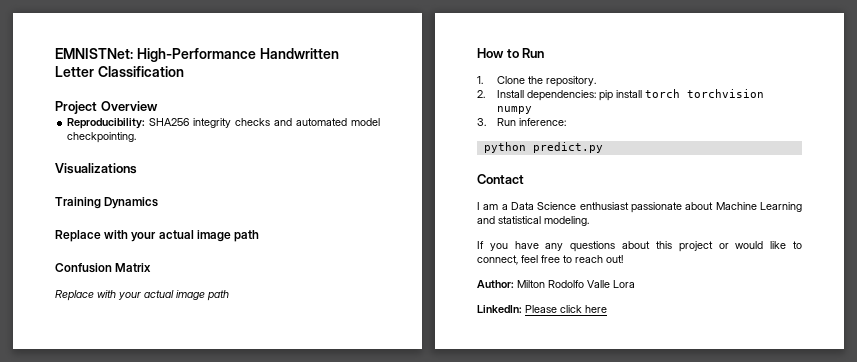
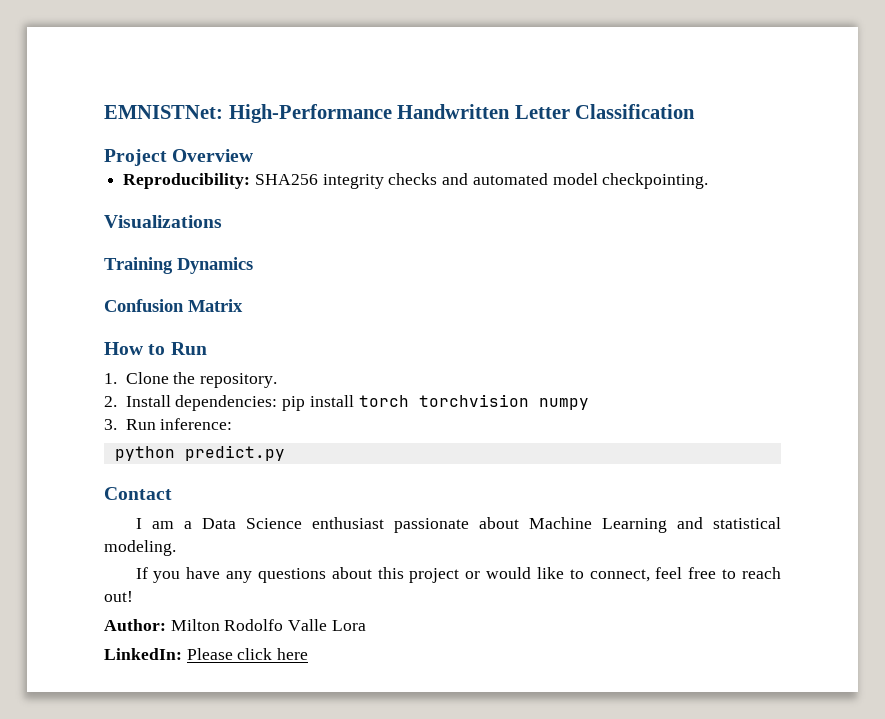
[55,230,260,242] [55,263,152,273] [55,290,229,301] Replace with your actual image path // Confusion Matrix // Replace with your actual image path -> [104,299,243,312] Confusion Matrix

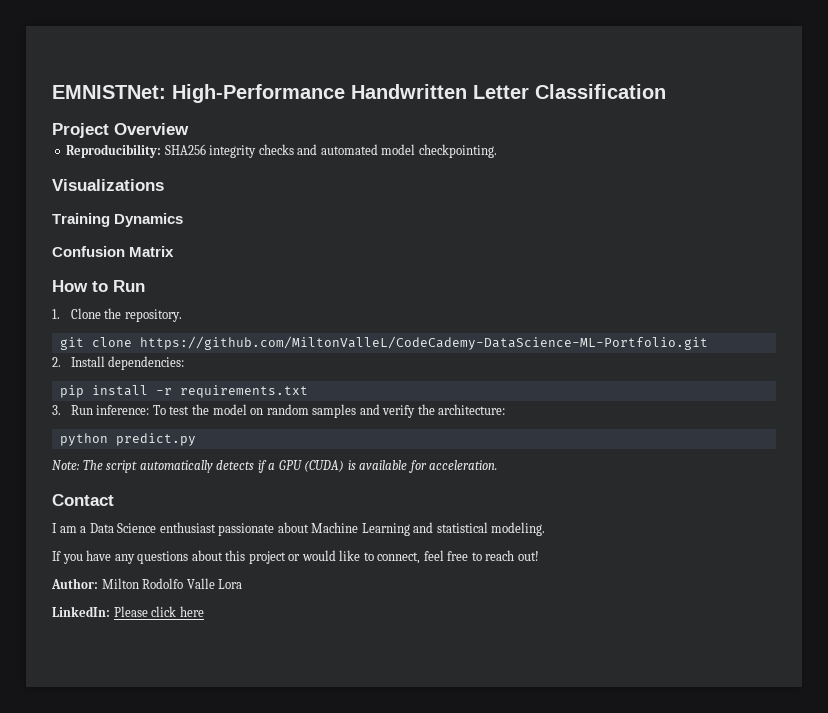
(278, 380) none -> [59,336,708,350] // git clone https://github.com/MiltonValleL/CodeCademy-DataScience-ML-Portfolio.git
(278, 403) none -> (185, 363) //
[358,394,589,410] torch torchvision numpy -> [155,385,308,398] -r requirements.txt
[114,445,285,461] // python predict.py -> [152,404,506,418] [59,433,196,446] [52,460,498,473] To test the model on random samples and verify the architecture: // python predict.py // Note: The script automatically detects if a GPU (CUDA) is available for acceleration.

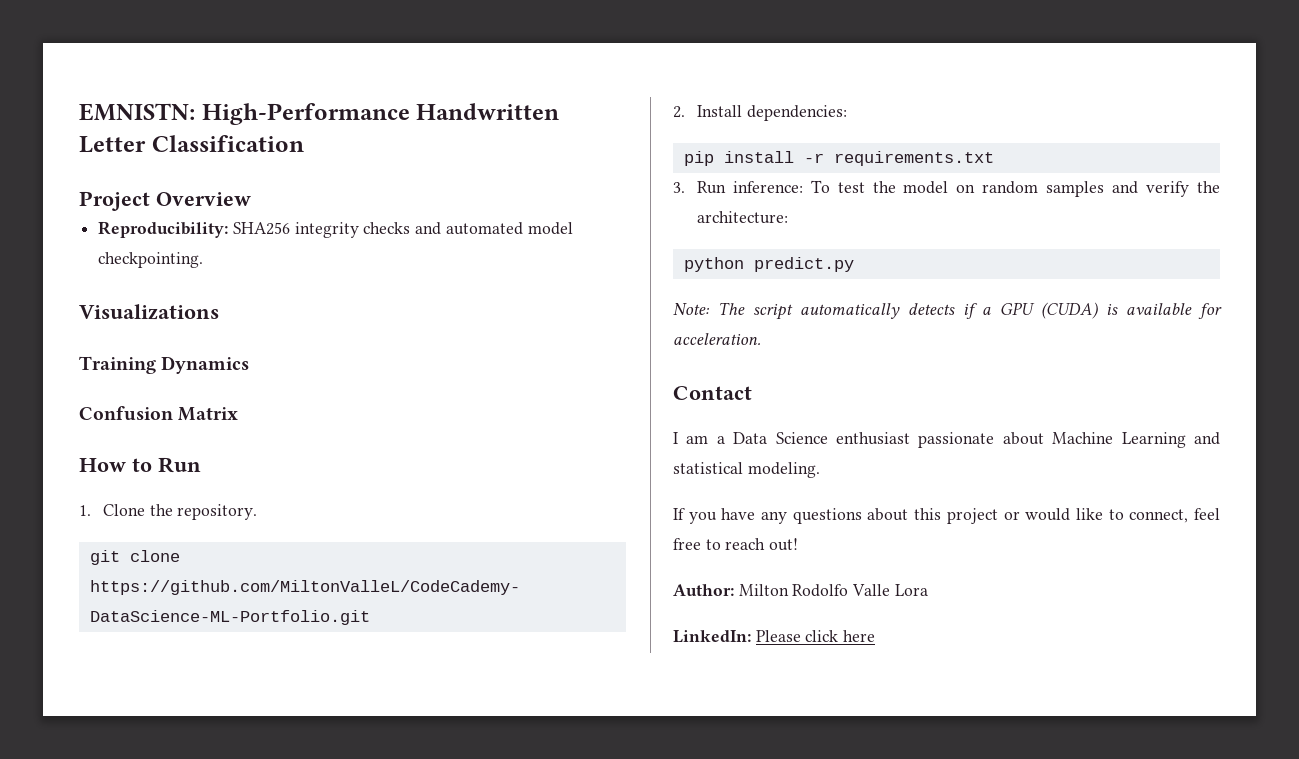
[52,85,166,99] EMNISTNet: -> [79,103,195,121] EMNISTN:

